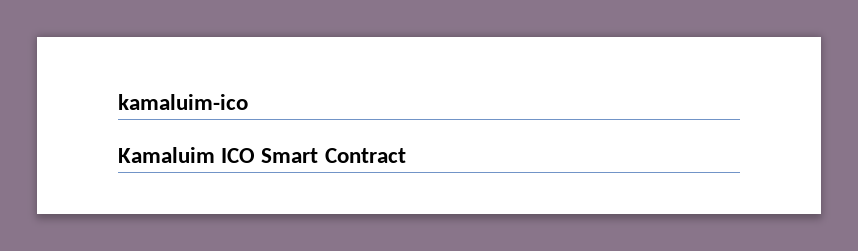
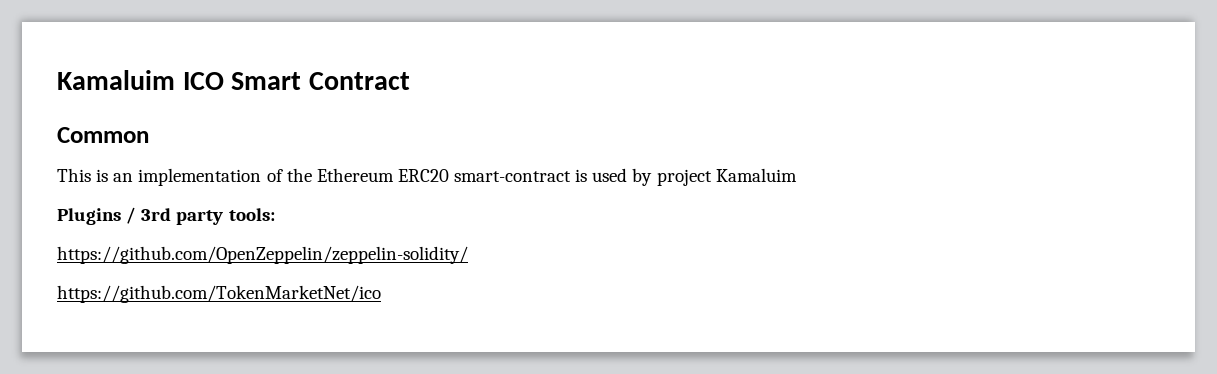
[118,94,248,110] kamaluim-ico // -> (57, 80) none
(406, 155) none -> [57,127,149,143] [57,168,797,186] [57,207,275,225] [57,246,468,264] [57,285,381,303] // Common // This is an implementation of the Ethereum ERC20 smart-contract is used by project Kamaluim // Plugins / 3rd party tools: // https://github.com/OpenZeppelin/zeppelin-solidity/ // https://github.com/TokenMarketNet/ico

